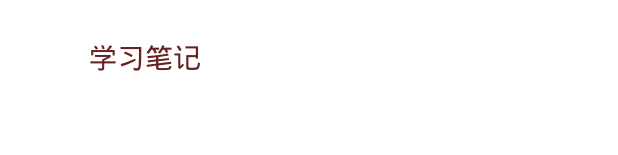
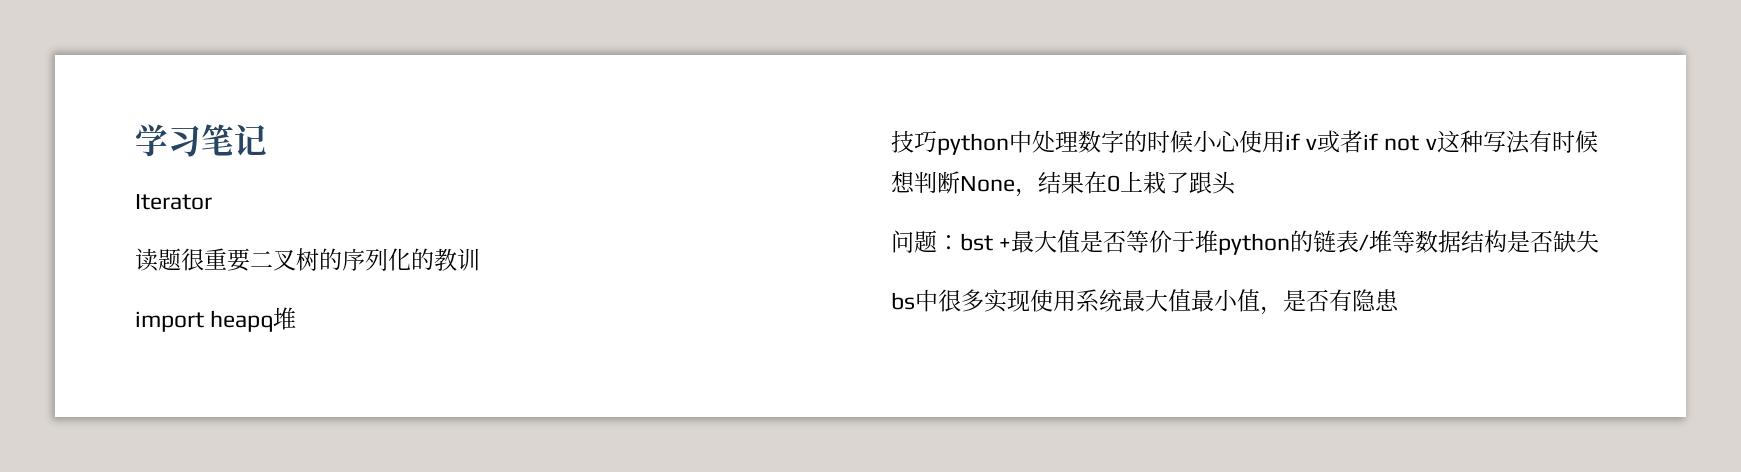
(201, 57) none -> [135,194,212,210] [135,248,480,272] [135,307,297,332] [891,130,1598,155] [891,171,1236,197] [891,230,1600,255] [891,289,1399,315] // Iterator // 读题很重要二叉树的序列化的教训 // import heapq堆 // 技巧python中处理数字的时候小心使用if v或者if not v这种写法有时候想判断None，结果在0上栽了跟头 // 问题：bst +最大值是否等价于堆python的链表/堆等数据结构是否缺失 // bs中很多实现使用系统最大值最小值，是否有隐患

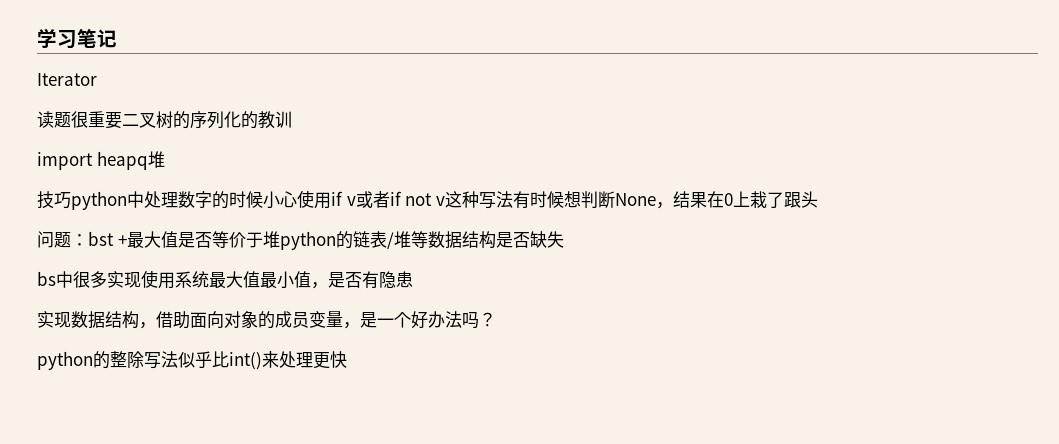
(1399, 300) none -> [37,311,496,329] [37,351,347,370] // 实现数据结构，借助面向对象的成员变量，是一个好办法吗？ // python的整除写法似乎比int()来处理更快

